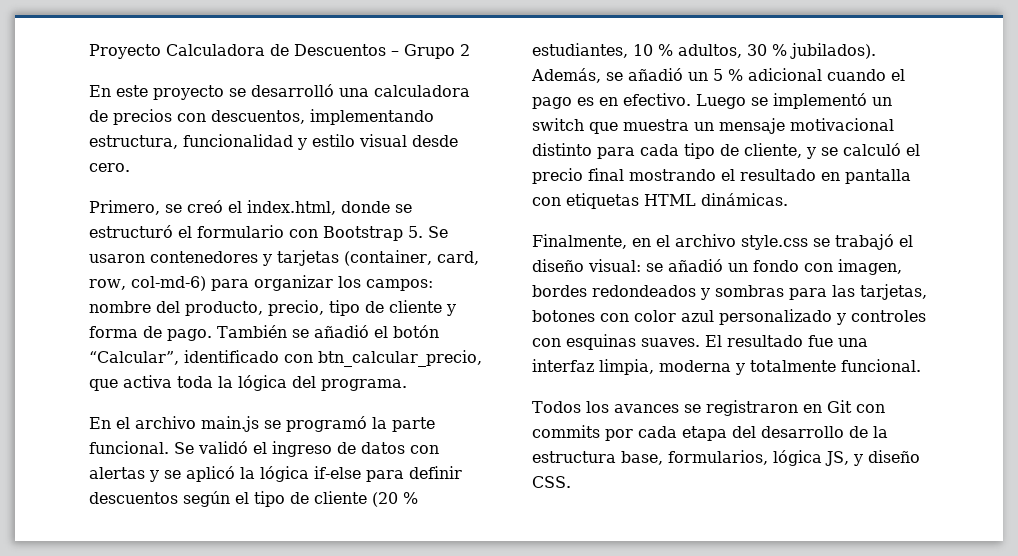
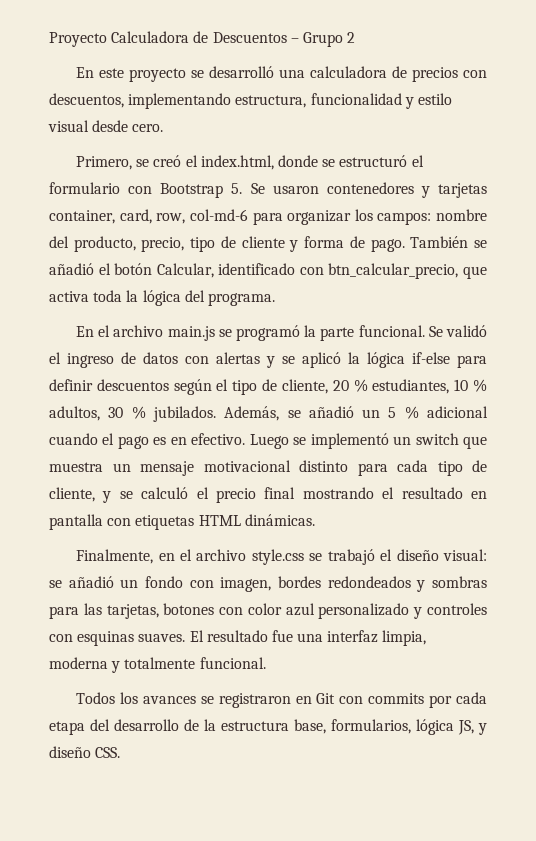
[344,250,432,266] (container, -> [49,210,115,224] container,
[130,276,206,291] col-md-6) -> [189,209,248,221] col-md-6
[89,351,179,365] “Calcular”, -> [156,263,214,278] Calcular,
[314,491,398,507] cliente (20 -> [281,379,349,394] cliente, 20
[790,43,876,59] jubilados). -> [152,406,216,422] jubilados.

